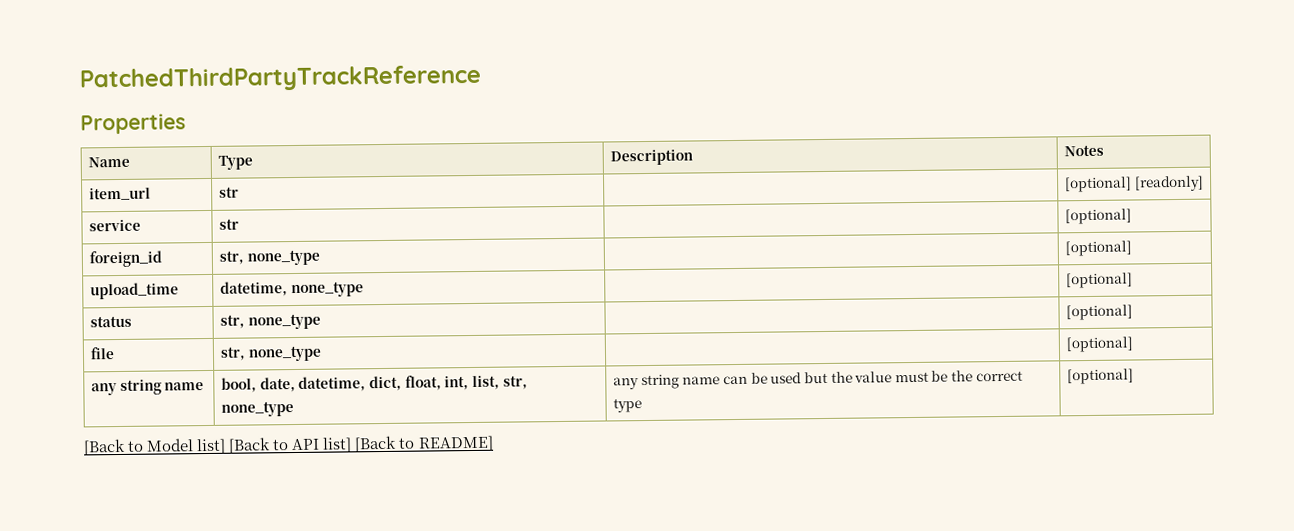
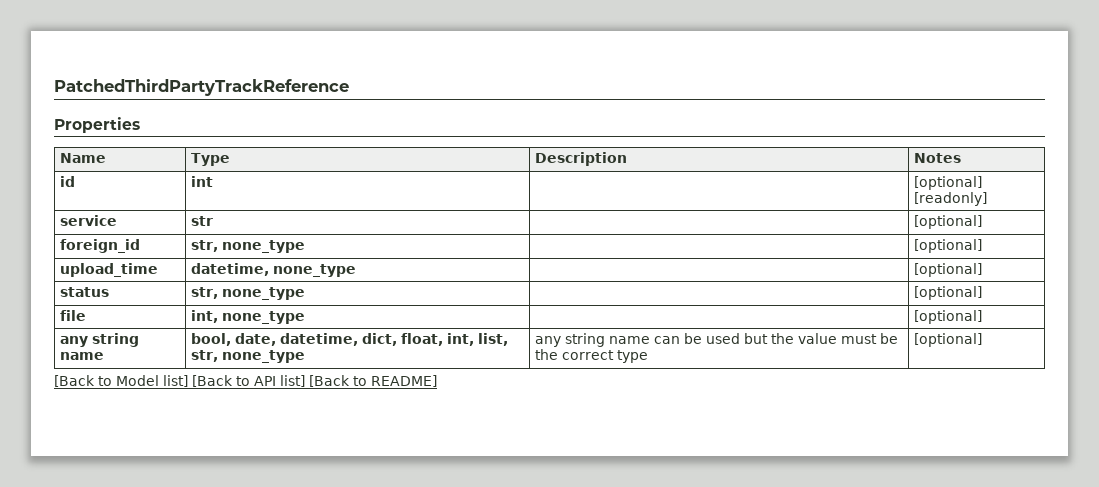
[88,187,151,201] [218,186,239,198] item_url | str -> [60,176,76,187] [191,176,214,187] id | int
[219,346,246,361] str, -> [191,310,219,323] int,

